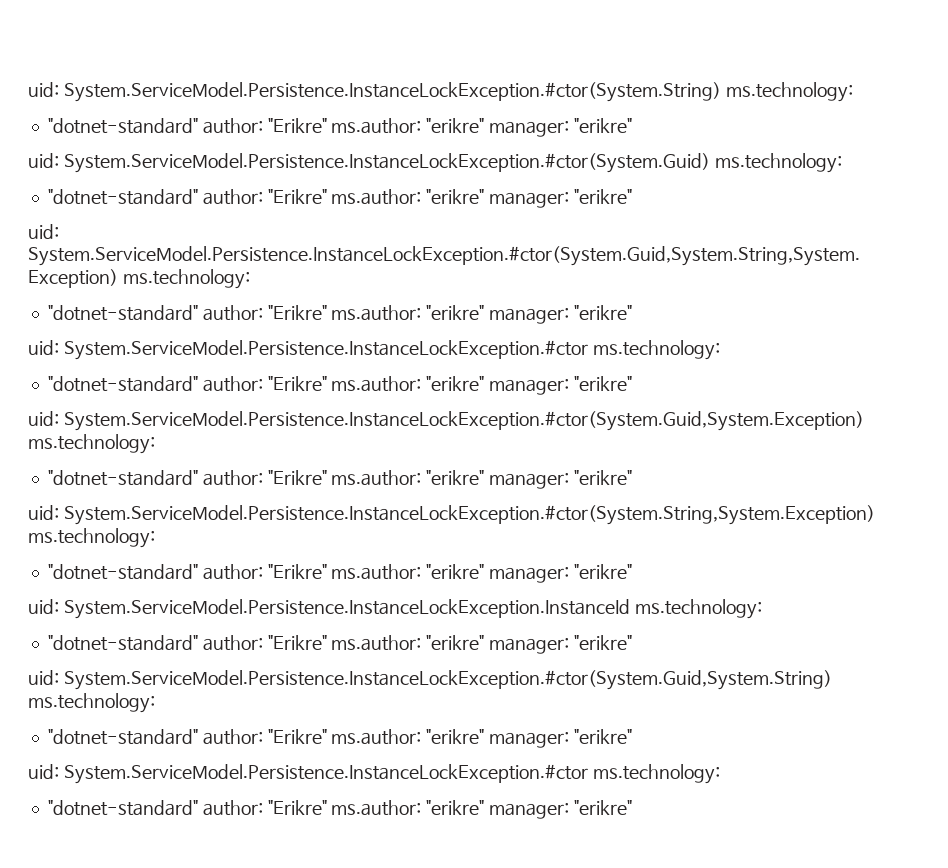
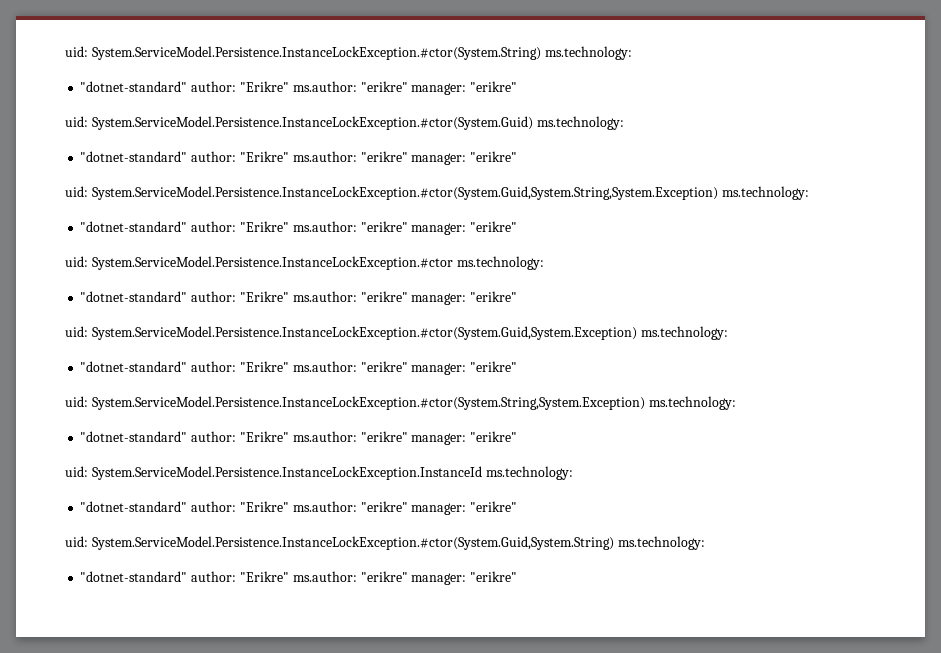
[28,764,720,784] [47,800,632,819] // uid: System.ServiceModel.Persistence.InstanceLockException.#ctor ms.technology: // "dotnet-standard" author: "Erikre" ms.author: "erikre" manager: "erikre" -> (518, 576) none

